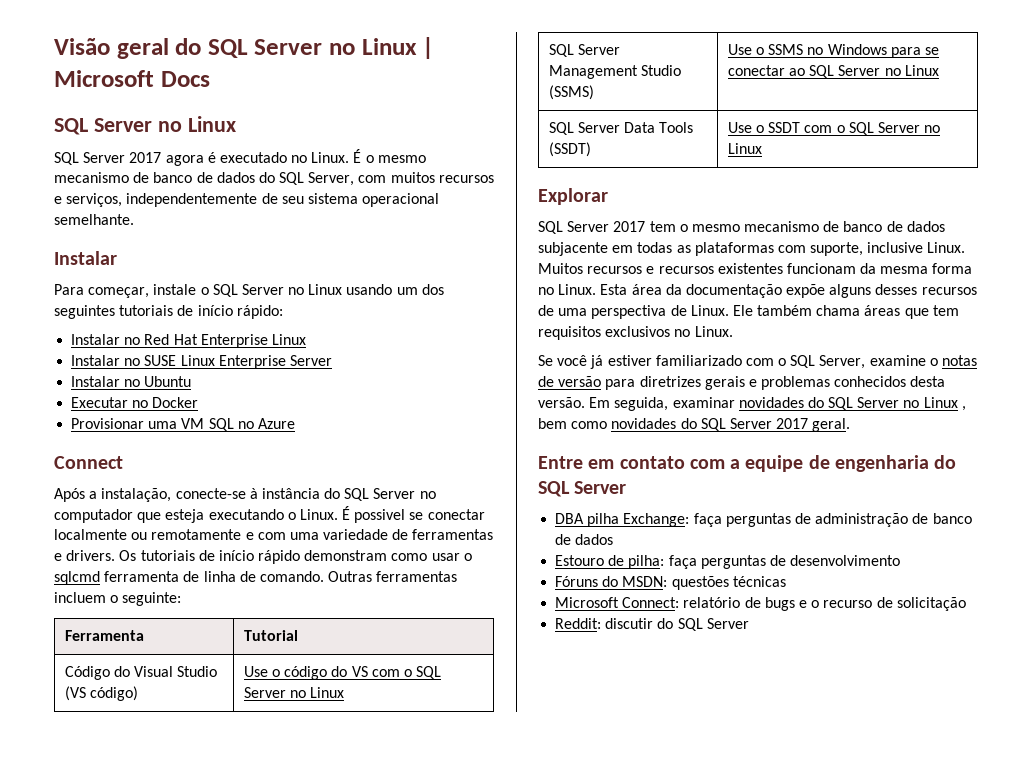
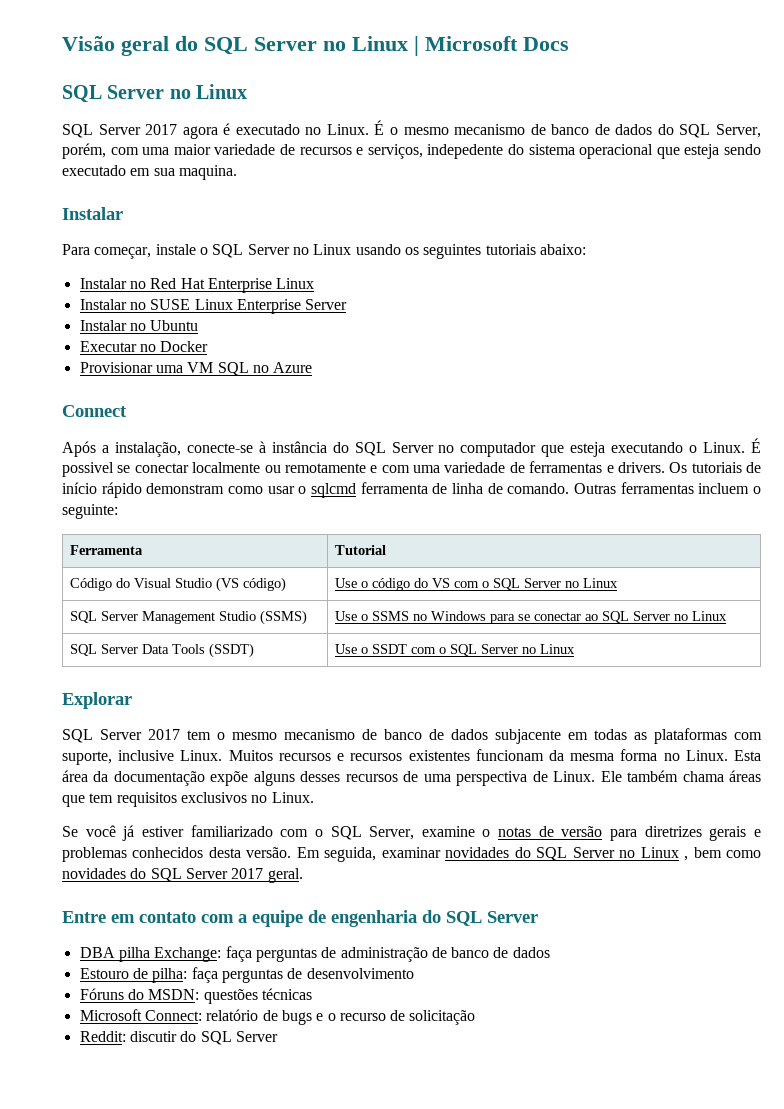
[358,172,494,183] [54,193,440,207] [54,214,134,225] com muitos recursos e serviços, independentemente de seu sistema operacional semelhante. -> [62,143,762,159] [62,165,237,180] porém, com uma maior variedade de recursos e serviços, indepedente do sistema operacional que esteja sendo executado em sua maquina.
[396,284,444,295] [54,305,283,319] um dos seguintes tutoriais de início rápido: -> [404,244,586,259] os seguintes tutoriais abaixo:

